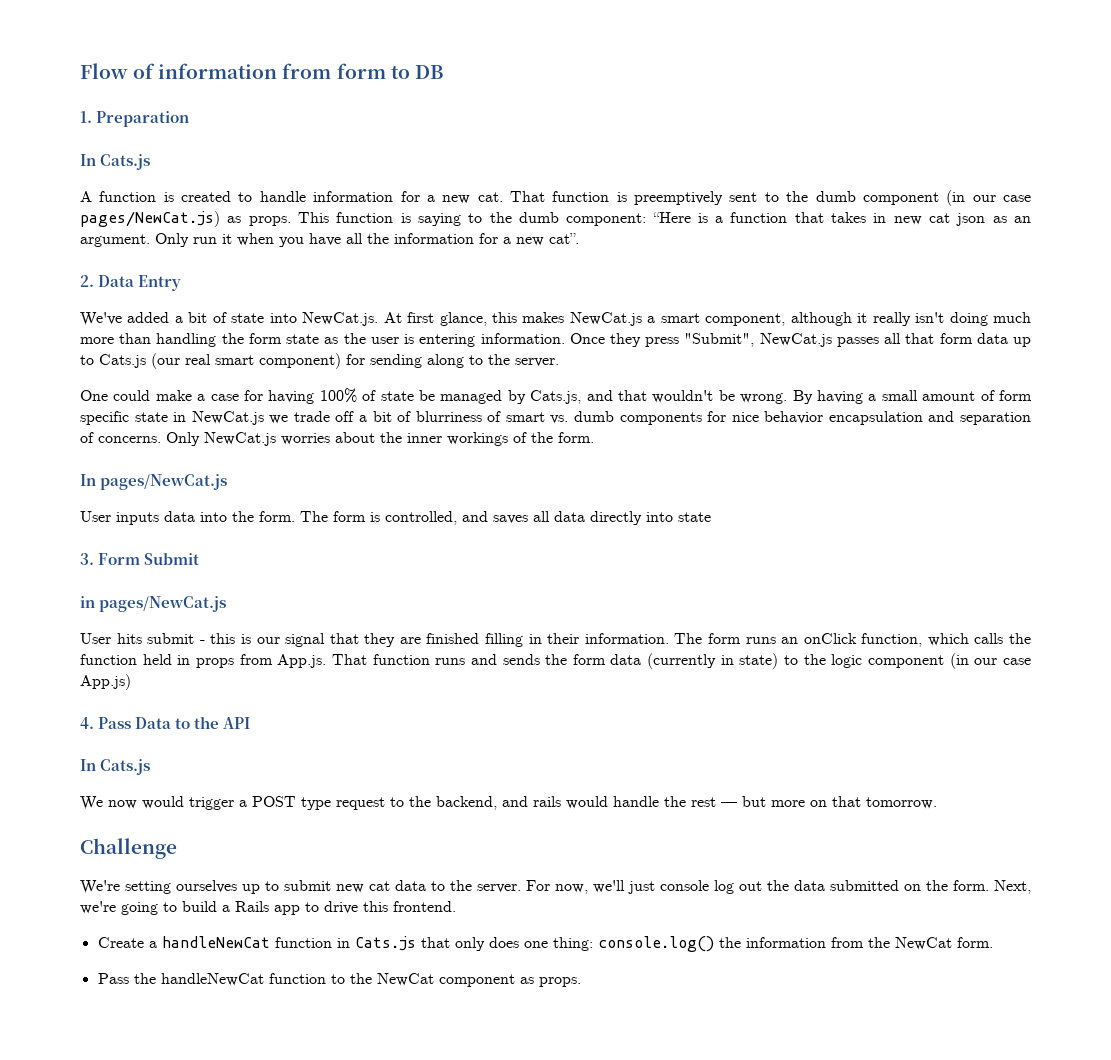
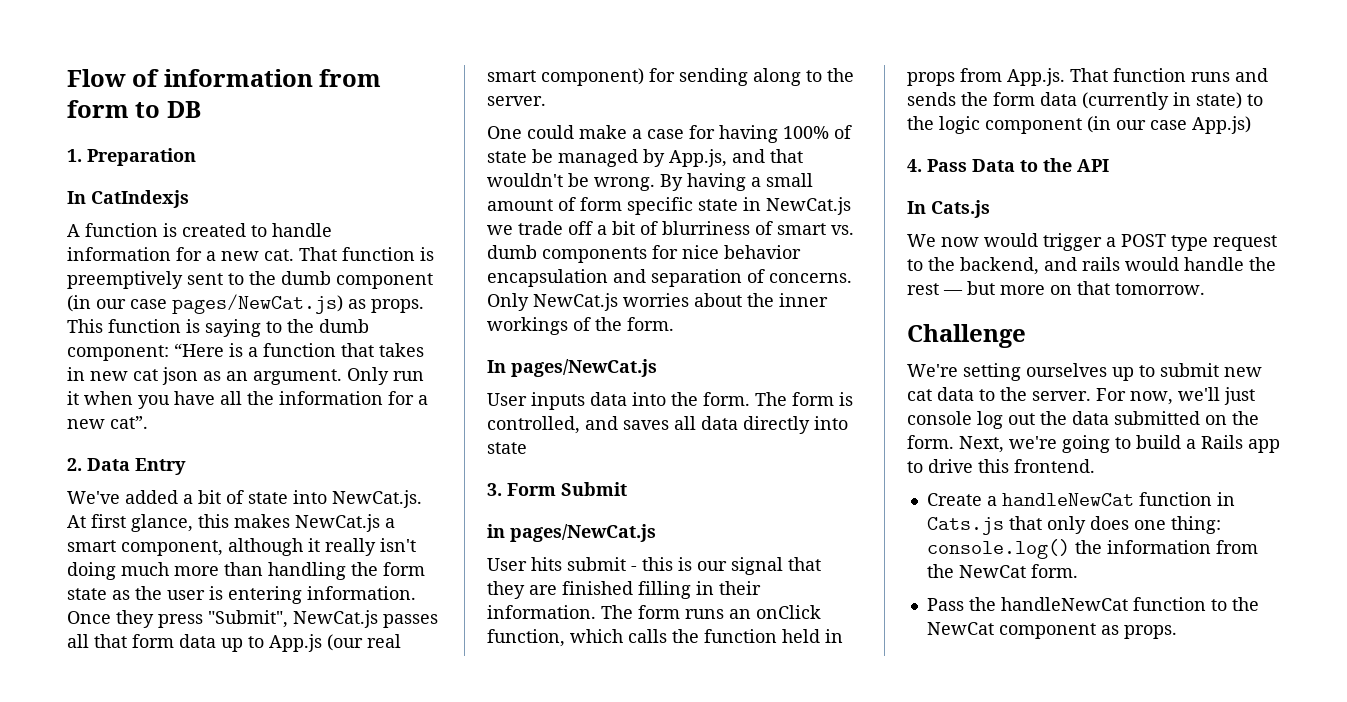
[100,154,151,170] Cats.js -> [91,190,189,208] CatIndexjs
[99,354,146,368] Cats.js -> [269,634,322,652] App.js
[530,390,582,404] Cats.js, -> [669,149,727,167] App.js,

